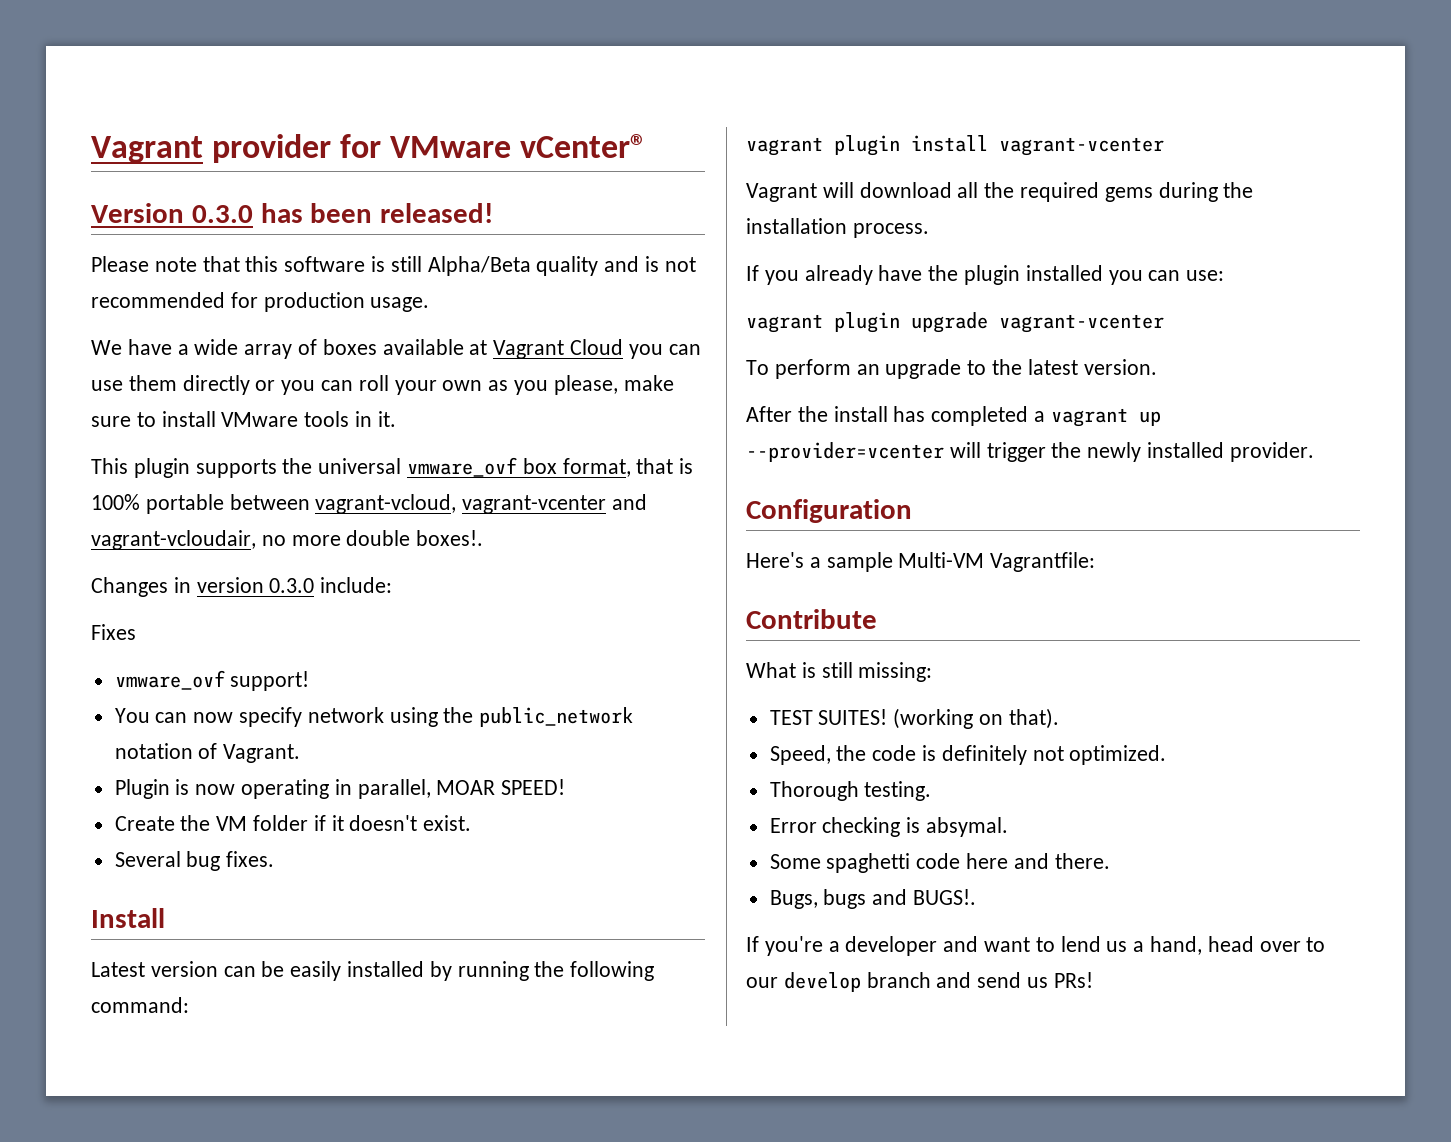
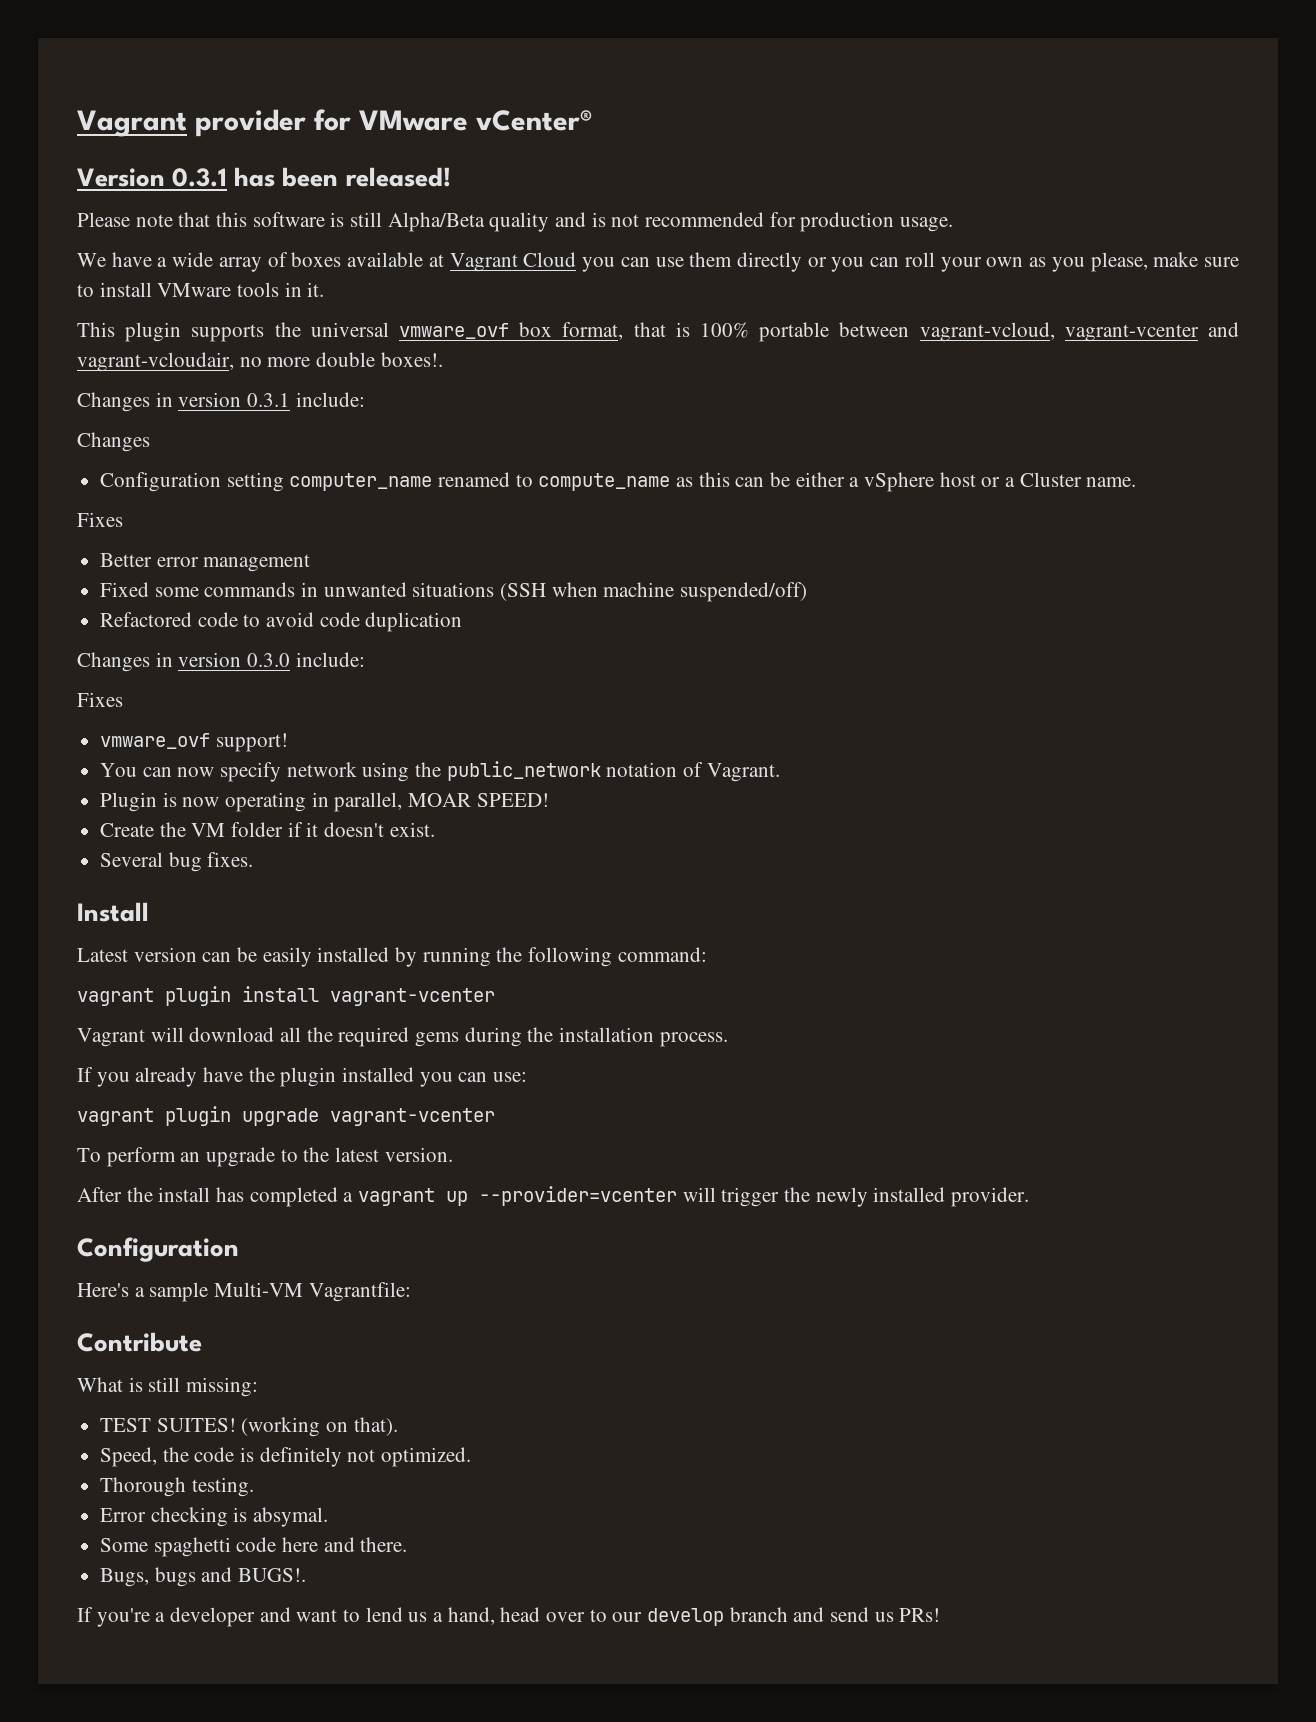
[191,205,253,223] 0.3.0 -> [172,168,228,187] 0.3.1
(484, 538) none -> [77,392,365,412] [77,432,150,452] [100,472,1137,492] [77,512,123,527] [100,553,311,572] [100,582,808,602] [100,612,463,632] // Changes in version 0.3.1 include: // Changes // Configuration setting computer_name renamed to compute_name as this can be either a vSphere host or a Cluster name. // Fixes // Better error management // Fixed some commands in unwanted situations (SSH when machine suspended/off) // Refactored code to avoid code duplication

